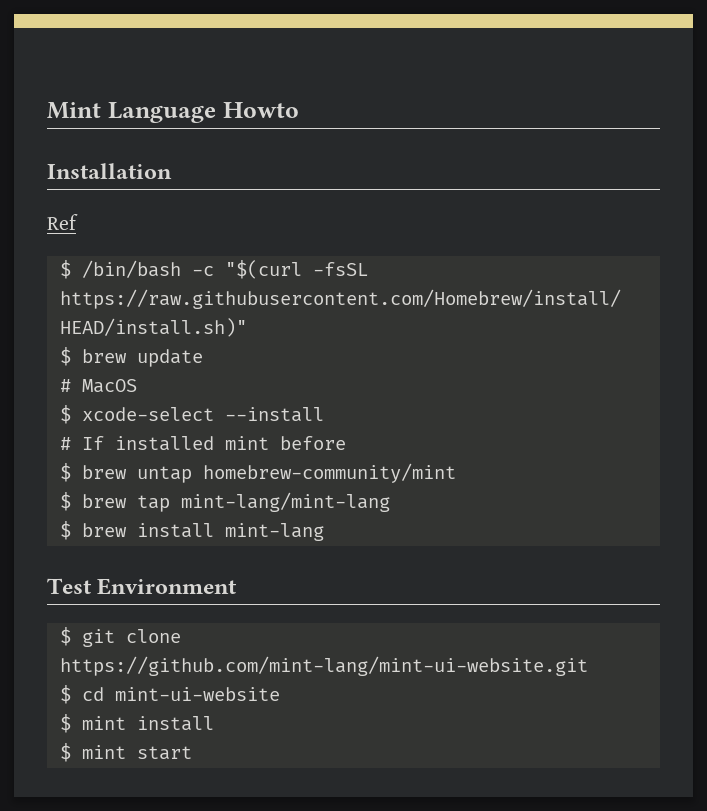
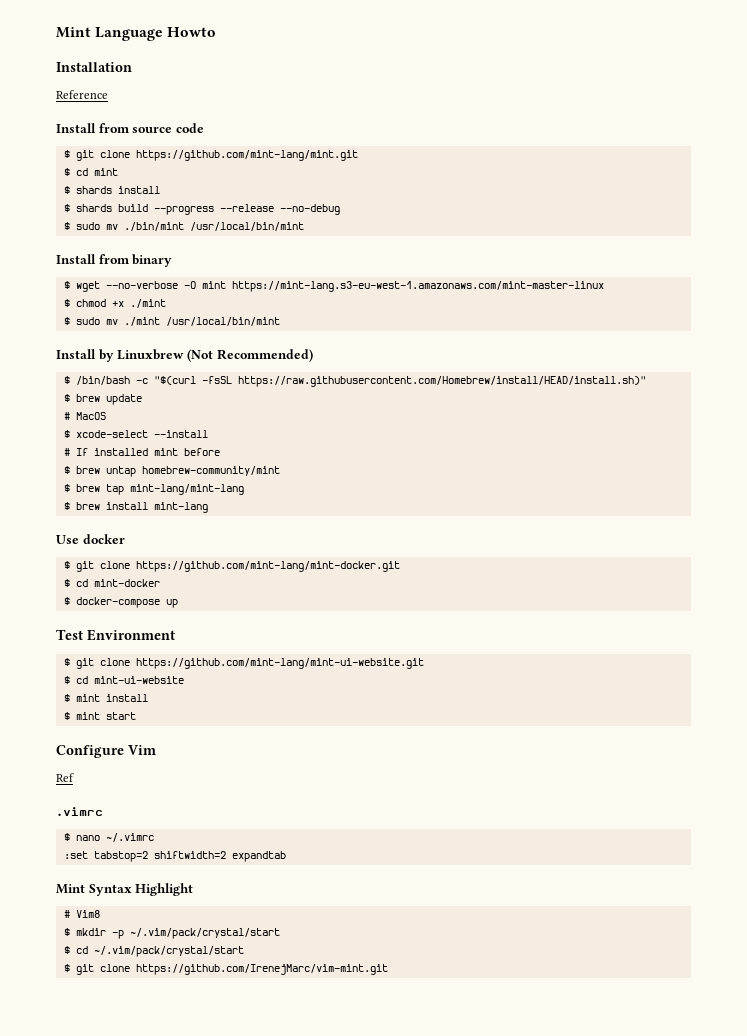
[47,214,78,230] Ref -> [56,90,108,99] [56,123,204,133] [63,150,358,161] [63,168,118,176] [63,186,160,194] [63,204,340,215] [63,222,304,231] [56,254,173,267] [63,281,604,292] [63,299,166,308] [63,317,280,326] [56,349,313,362] Reference // Install from source code // $ git clone https://github.com/mint-lang/mint.git // $ cd mint // $ shards install // $ shards build --progress --release --no-debug // $ sudo mv ./bin/mint /usr/local/bin/mint // Install from binary // $ wget --no-verbose -O mint https://mint-lang.s3-eu-west-1.amazonaws.com/mint-master-linux // $ chmod +x ./mint // $ sudo mv ./mint /usr/local/bin/mint // Install by Linuxbrew (Not Recommended)
(324, 532) none -> [56,534,125,544] [63,561,400,572] [63,579,160,587] [63,597,178,608] // Use docker // $ git clone https://github.com/mint-lang/mint-docker.git // $ cd mint-docker // $ docker-compose up
(192, 753) none -> [56,745,156,758] [56,773,74,782] [56,807,103,816] [63,833,154,842] [63,851,286,862] [56,883,194,896] [63,910,100,918] [63,928,280,939] [63,946,244,957] [63,964,388,975] // Configure Vim // Ref // .vimrc // $ nano ~/.vimrc // :set tabstop=2 shiftwidth=2 expandtab // Mint Syntax Highlight // # Vim8 // $ mkdir -p ~/.vim/pack/crystal/start // $ cd ~/.vim/pack/crystal/start // $ git clone https://github.com/IrenejMarc/vim-mint.git

